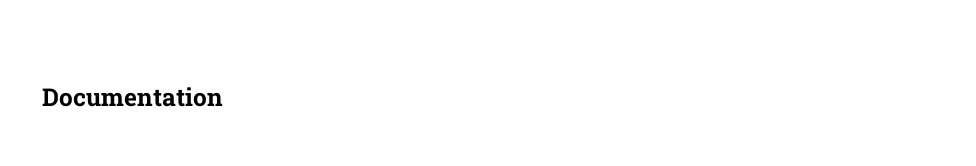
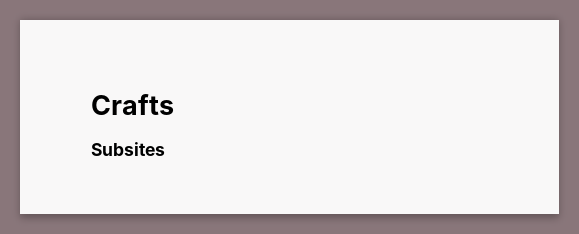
[42,87,223,107] Documentation -> [91,94,174,115] [91,142,165,156] Crafts // Subsites

